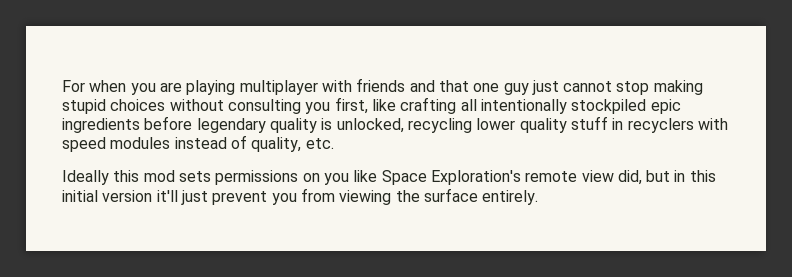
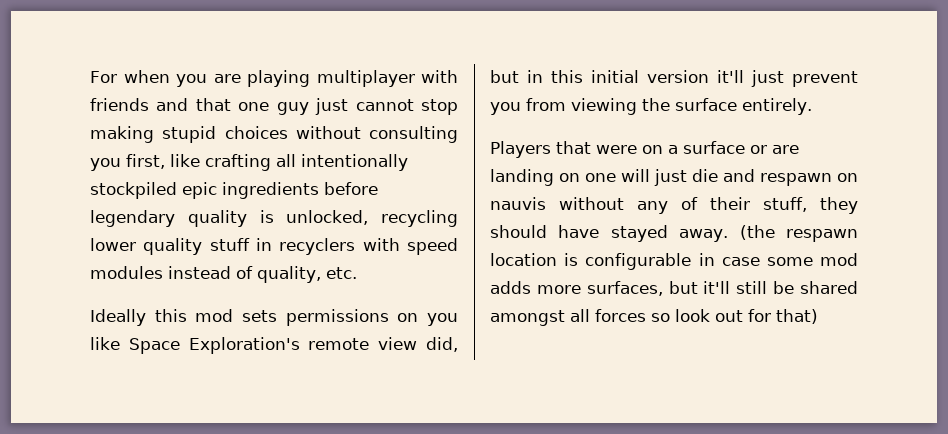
(539, 197) none -> [490,141,799,158] [490,169,858,186] [490,197,858,214] [490,225,858,242] [490,253,858,270] [490,281,858,296] [490,309,818,326] // Players that were on a surface or are landing on one will just die and respawn on nauvis without any of their stuff, they should have stayed away. (the respawn location is configurable in case some mod adds more surfaces, but it'll still be shared amongst all forces so look out for that)

